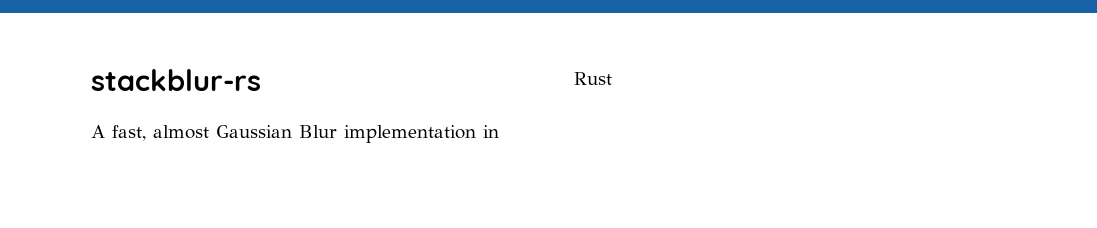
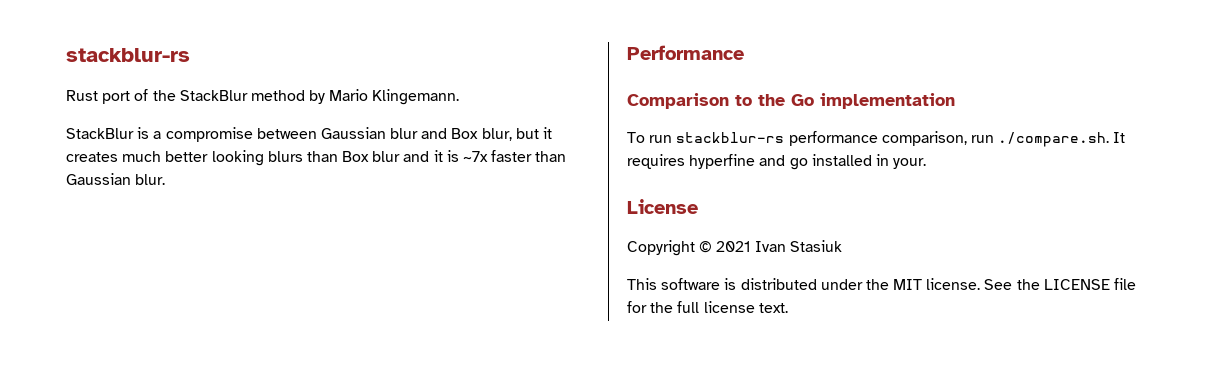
[91,125,499,143] [574,72,612,85] A fast, almost Gaussian Blur implementation in Rust -> [66,89,460,105] [66,127,553,142] [66,150,567,166] [66,173,166,185] [627,45,744,60] [627,93,955,109] [627,131,1126,147] [627,154,927,170] [627,199,698,214] [627,240,842,256] [627,278,1137,290] [627,301,788,313] Rust port of the StackBlur method by Mario Klingemann. // StackBlur is a compromise between Gaussian blur and Box blur, but it creates much better looking blurs than Box blur and it is ~7x faster than Gaussian blur. // Performance // Comparison to the Go implementation // To run stackblur-rs performance comparison, run ./compare.sh. It requires hyperfine and go installed in your. // License // Copyright © 2021 Ivan Stasiuk // This software is distributed under the MIT license. See the LICENSE file for the full license text.

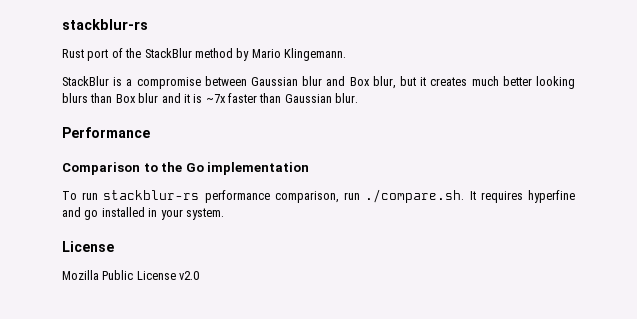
[893,158,927,169] your. -> [160,208,224,220] your system.
[627,240,842,256] [627,278,1137,290] [627,301,788,313] Copyright © 2021 Ivan Stasiuk // This software is distributed under the MIT license. See the LICENSE file for the full license text. -> [62,270,200,280] Mozilla Public License v2.0

